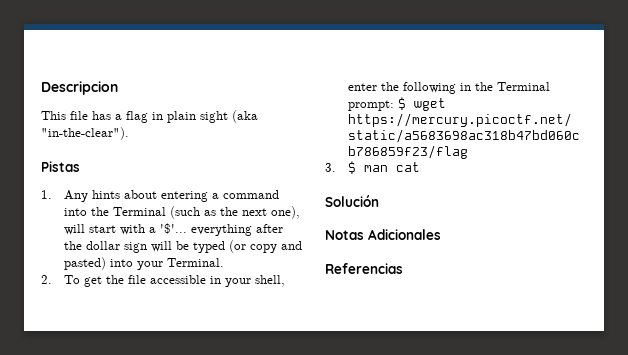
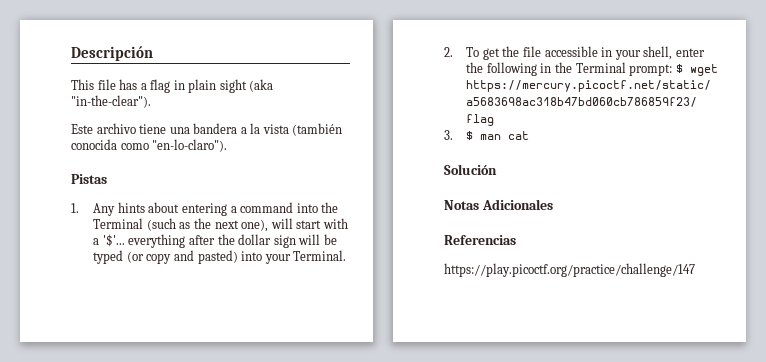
[41,81,118,95] Descripcion -> [71,46,153,61] Descripción
(129, 133) none -> [71,123,343,136] [71,139,228,152] // Este archivo tiene una bandera a la vista (también conocida como "en-lo-claro").
(403, 268) none -> [444,263,695,277] // https://play.picoctf.org/practice/challenge/147

